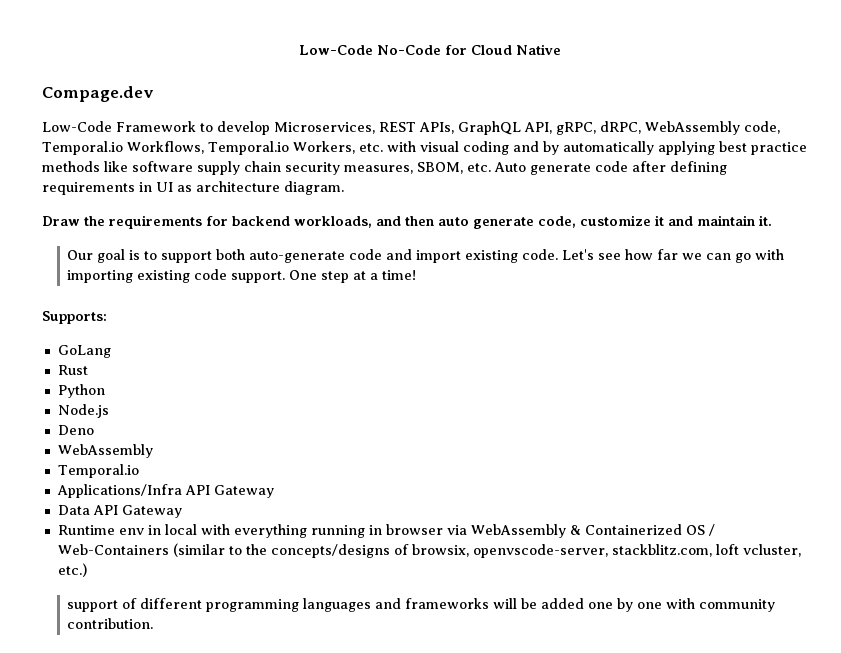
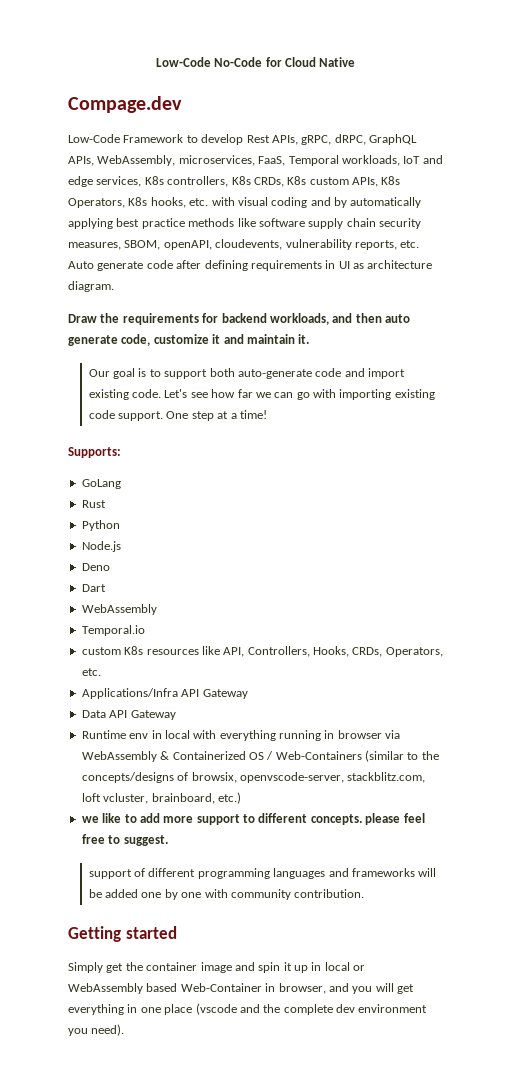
[274,121,780,135] [42,141,355,155] Microservices, REST APIs, GraphQL API, gRPC, dRPC, WebAssembly code, Temporal.io Workflows, Temporal.io Workers, -> [246,134,417,145] [68,155,443,166] [68,176,401,187] [68,197,186,208] Rest APIs, gRPC, dRPC, GraphQL APIs, WebAssembly, microservices, FaaS, Temporal workloads, IoT and edge services, K8s controllers, K8s CRDs, K8s custom APIs, K8s Operators, K8s hooks,
(463, 168) none -> [163,239,397,250] openAPI, cloudevents, vulnerability reports,
(94, 430) none -> [81,584,106,592] // Dart
(139, 471) none -> [81,646,443,657] [81,668,101,676] // custom K8s resources like API, Controllers, Hooks, CRDs, Operators, etc.
(801, 550) none -> [151,793,215,804] brainboard,
(87, 570) none -> [81,813,425,825] [81,834,168,846] // we like to add more support to different concepts. please feel free to suggest.
(154, 623) none -> [68,926,177,942] [68,962,366,973] [68,983,414,994] [68,1003,428,1015] [68,1024,125,1036] // Getting started // Simply get the container image and spin it up in local or WebAssembly based Web-Container in browser, and you will get everything in one place (vscode and the complete dev environment you need).

